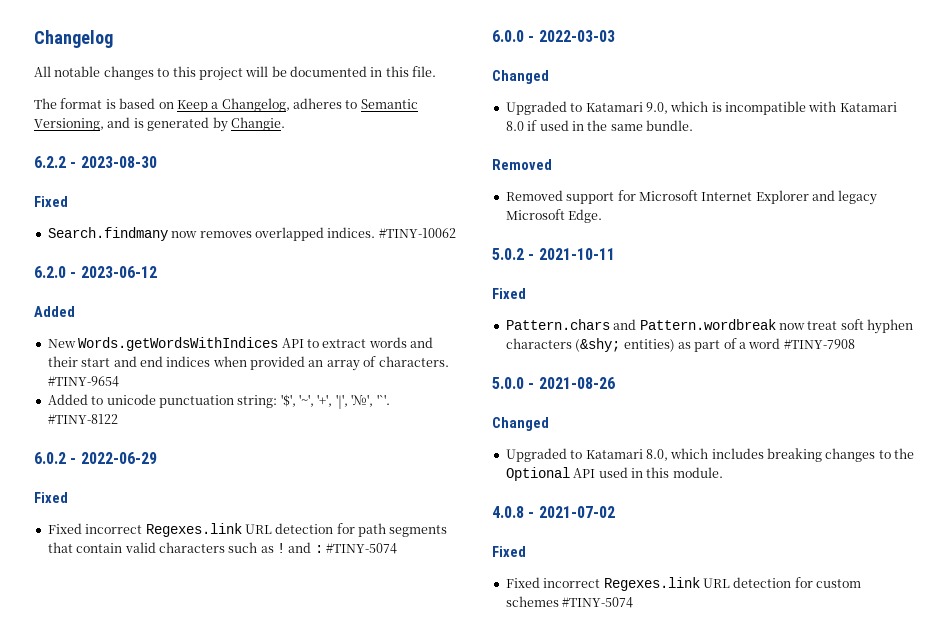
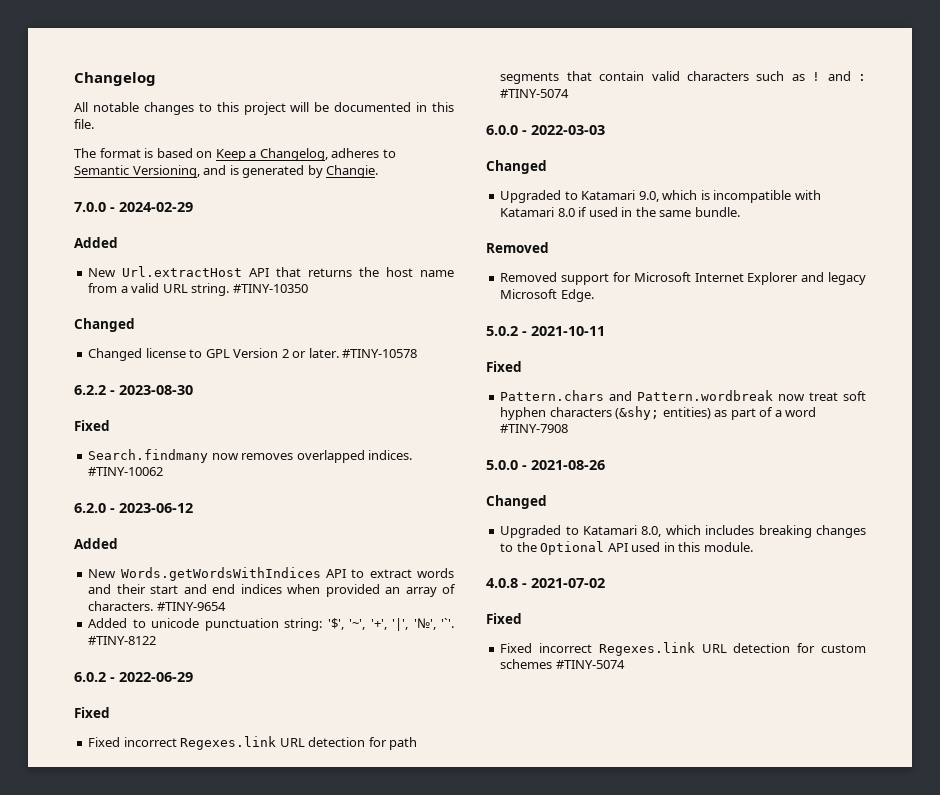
(285, 124) none -> [74,202,193,212] [74,237,118,248] [88,266,454,277] [88,283,308,296] [74,318,135,332] [88,348,418,361] // 7.0.0 - 2024-02-29 // Added // New Url.extractHost API that returns the host name from a valid URL string. #TINY-10350 // Changed // Changed license to GPL Version 2 or later. #TINY-10578

